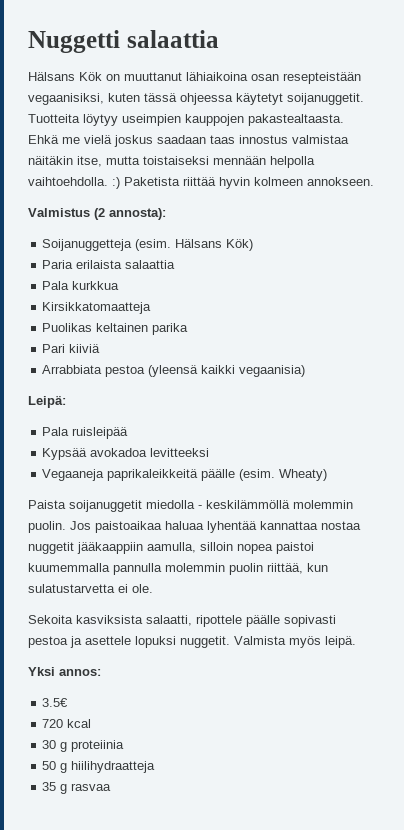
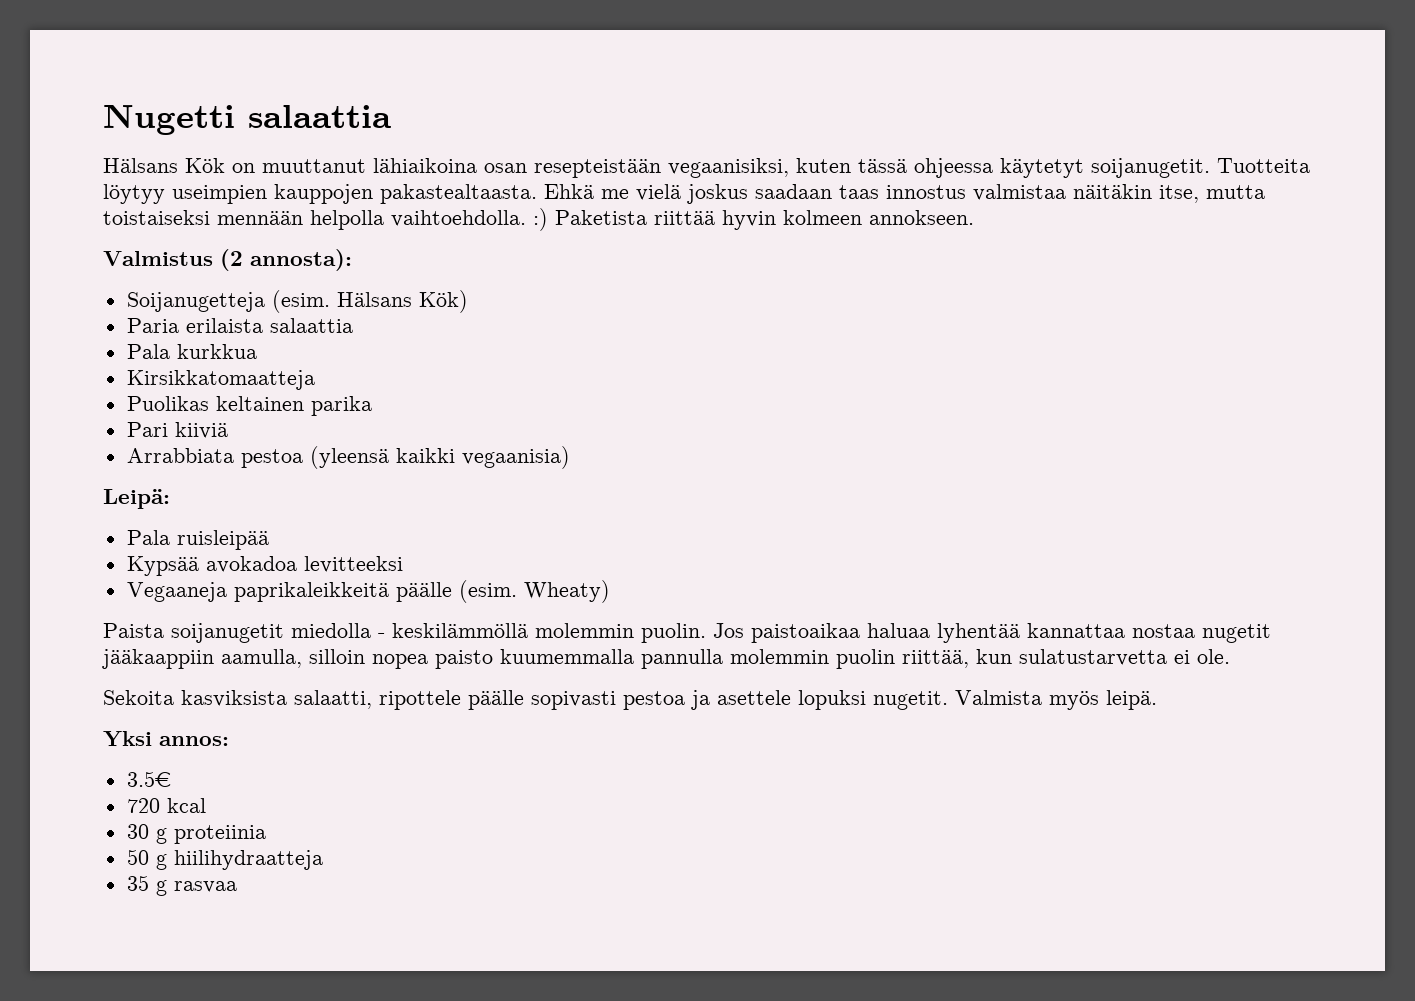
[28,30,120,53] Nuggetti -> [103,105,235,135] Nugetti
[287,93,364,105] soijanuggetit. -> [1091,158,1210,178] soijanugetit.
[42,239,133,251] Soijanuggetteja -> [126,292,265,312] Soijanugetteja
[69,500,142,512] soijanuggetit -> [171,623,284,643] soijanugetit
[28,542,74,554] nuggetit -> [1202,624,1271,643] nugetit
[276,542,314,554] paistoi -> [435,650,493,669] paisto
[180,636,230,648] nuggetit. -> [873,691,948,710] nugetit.

